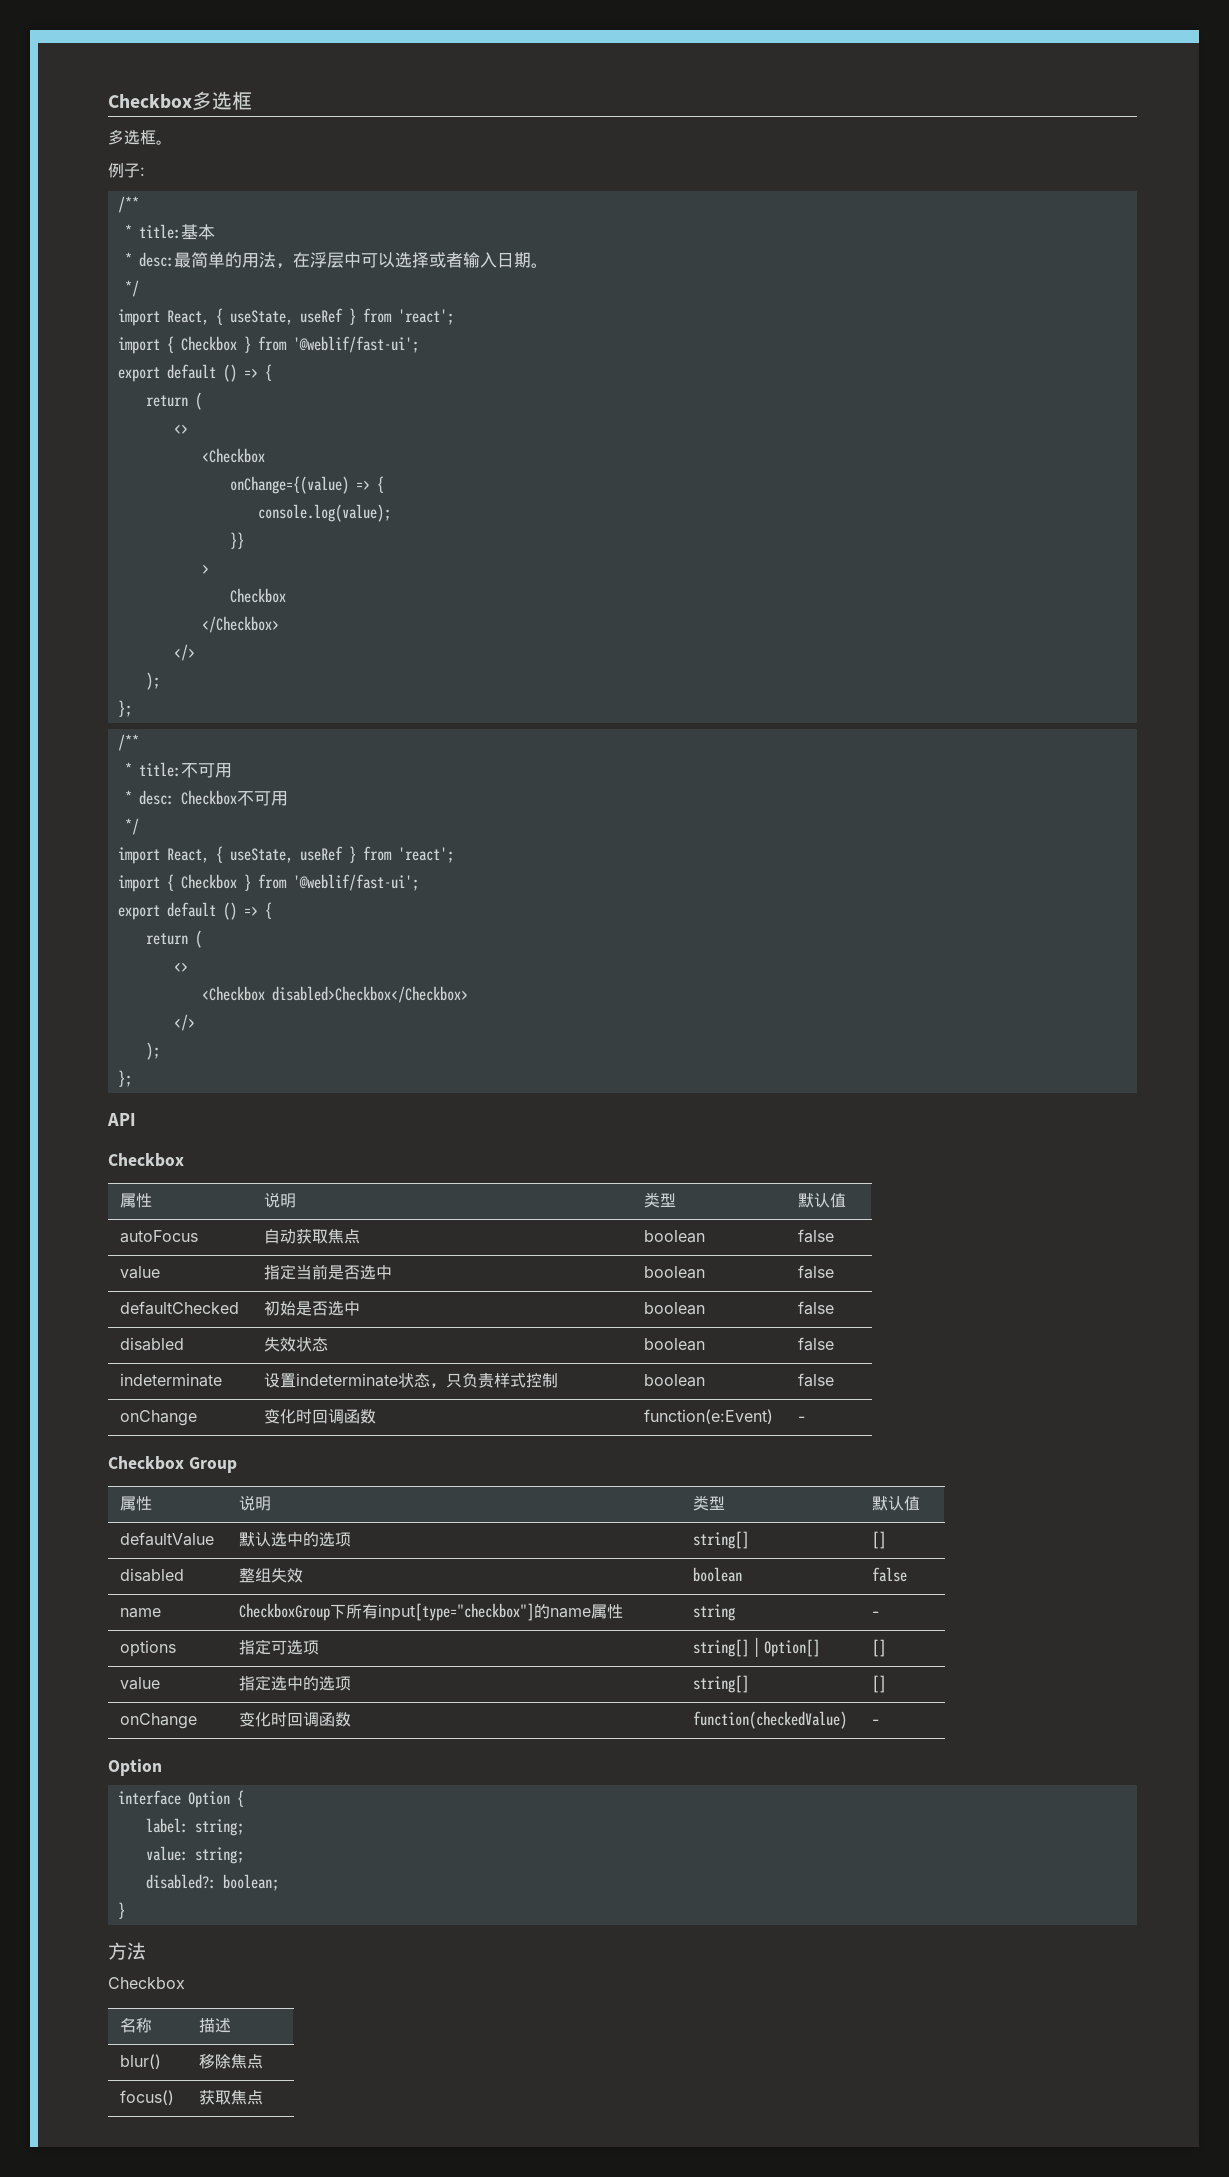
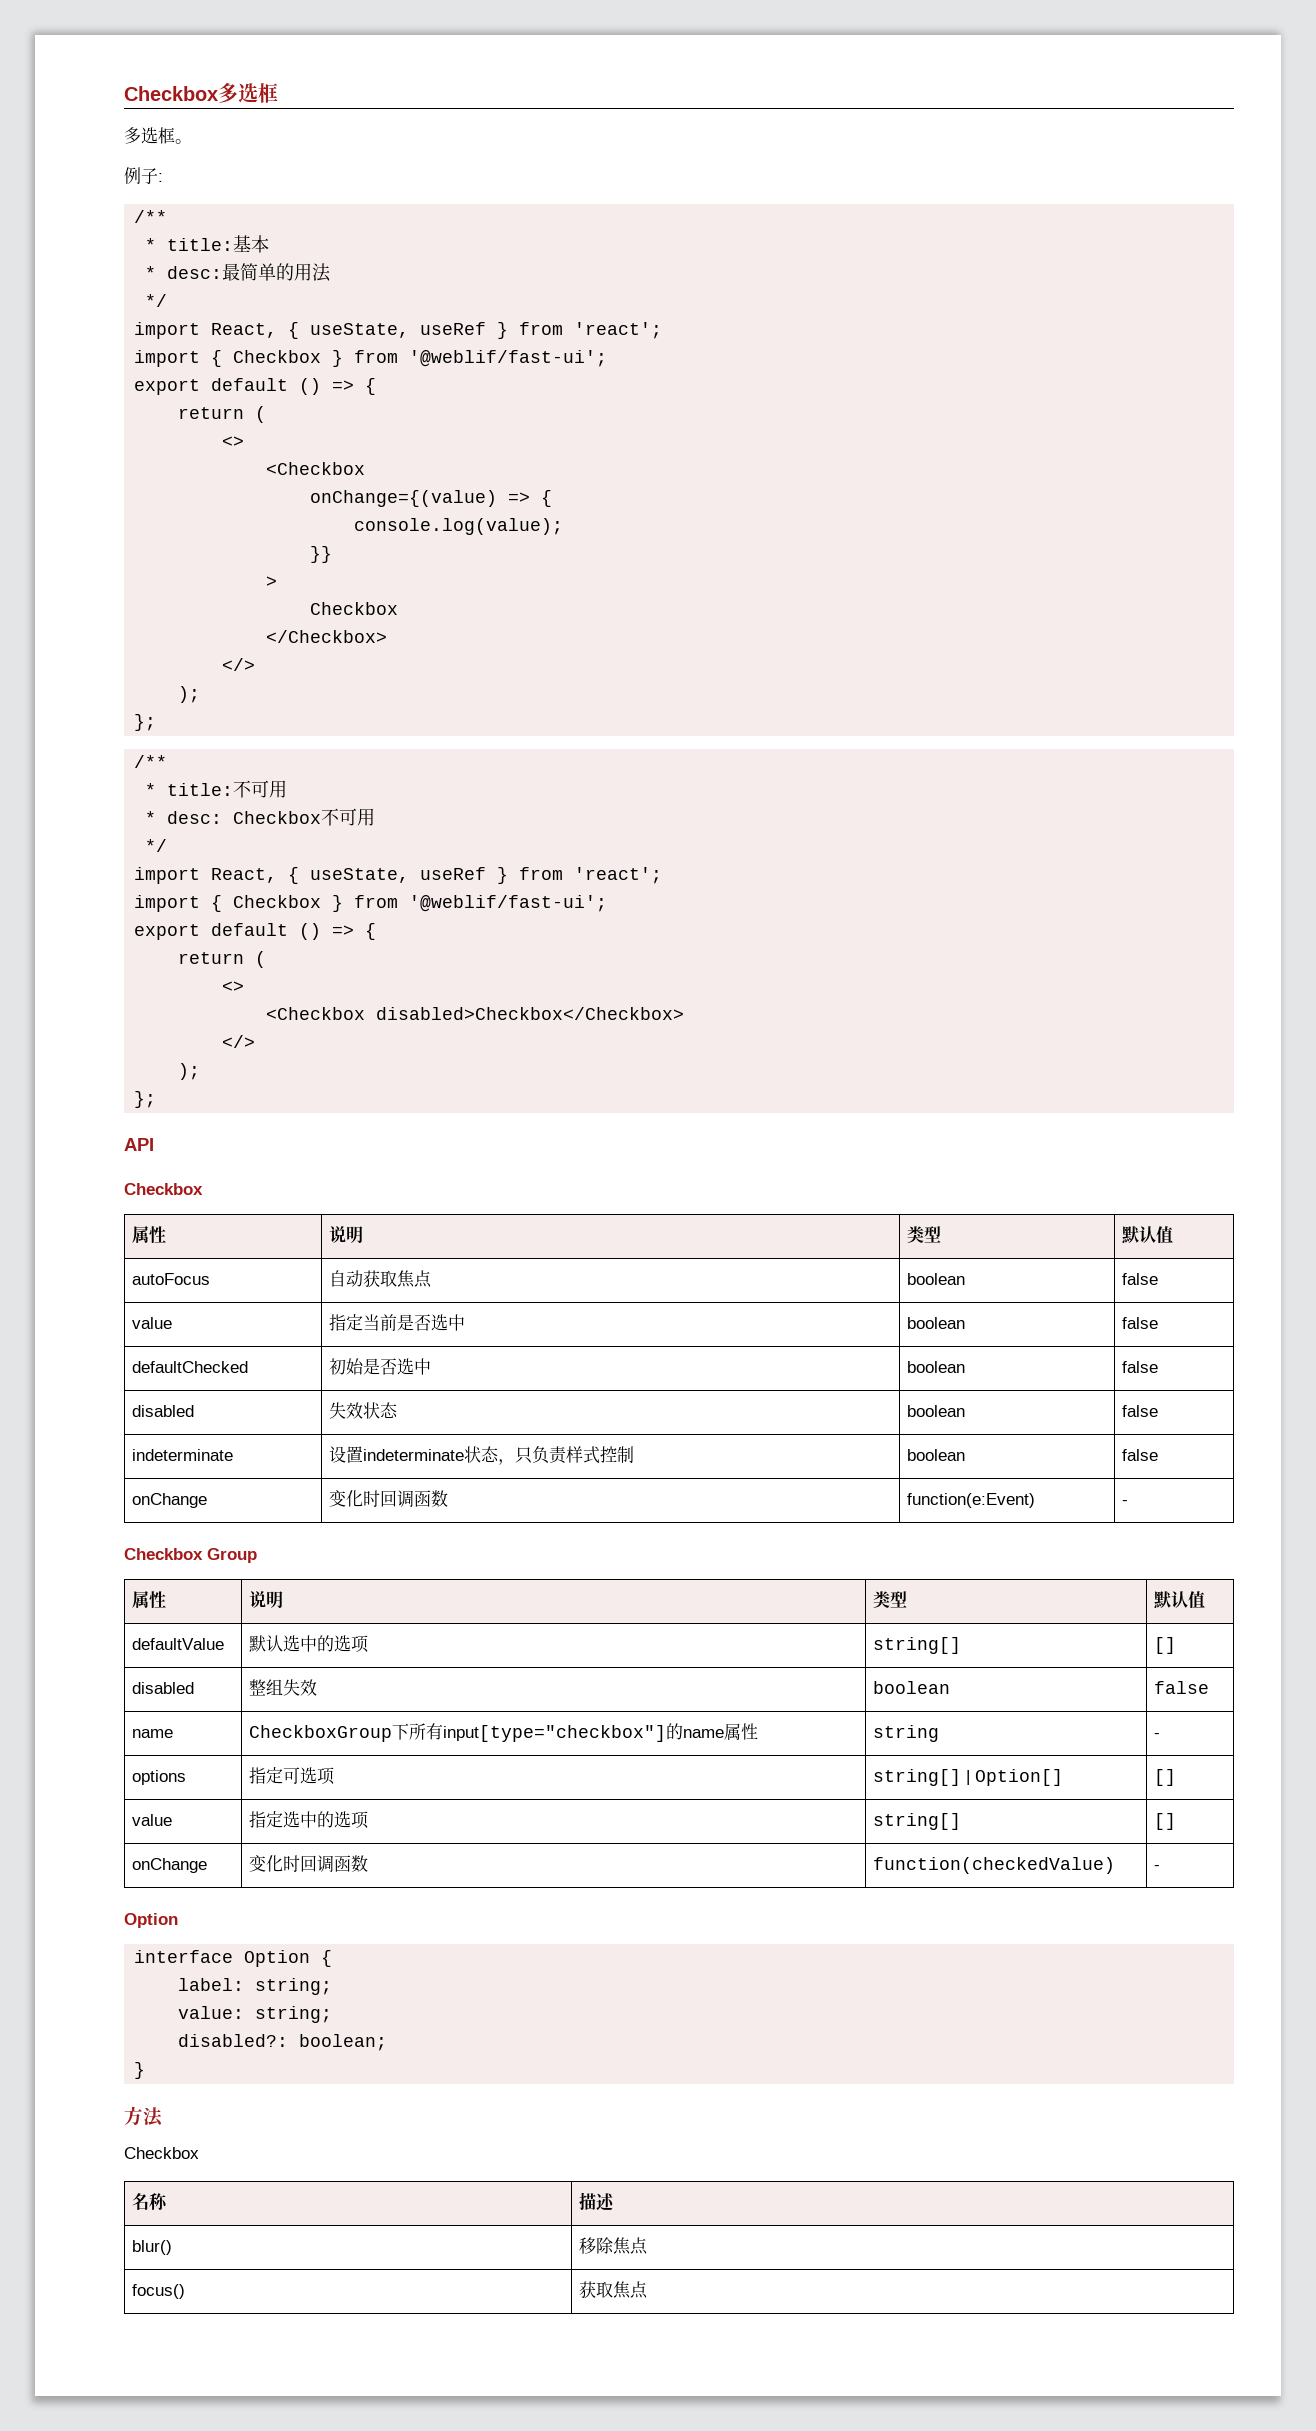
[275,252,548,269] ，在浮层中可以选择或者输入日期。 -> (332, 272) none

